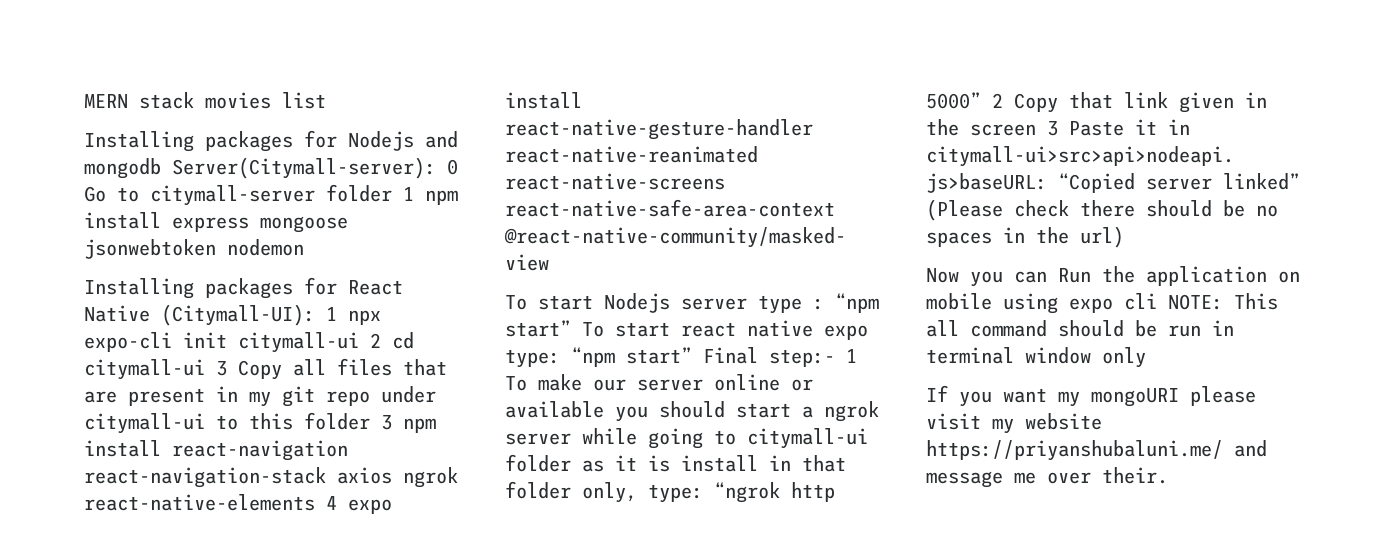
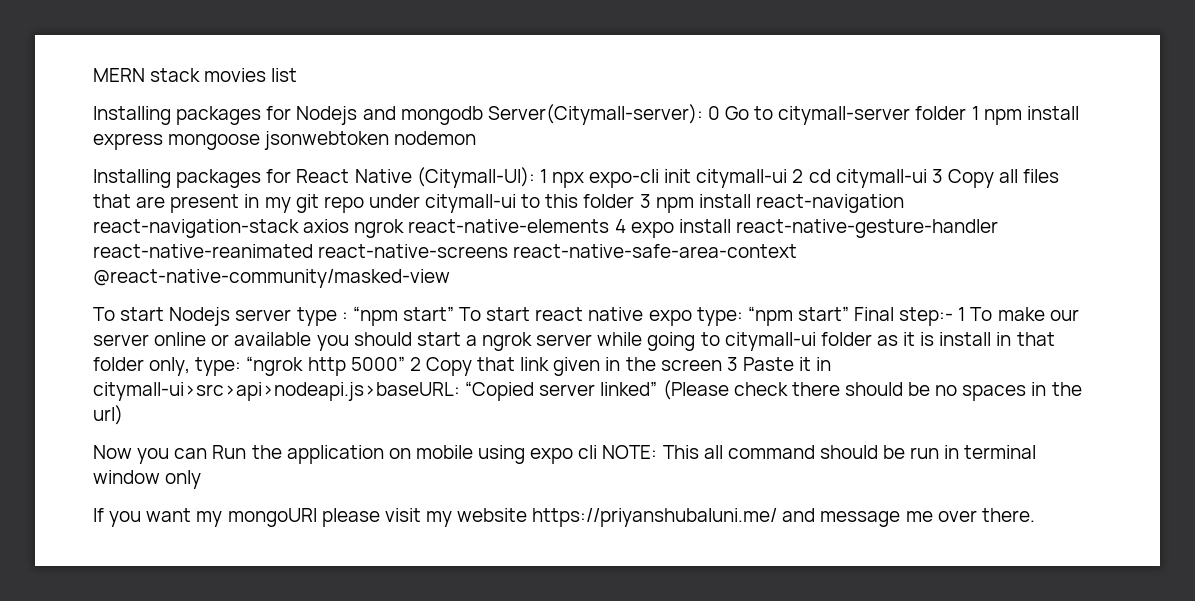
[1102,467,1168,484] their. -> [981,508,1035,522] there.

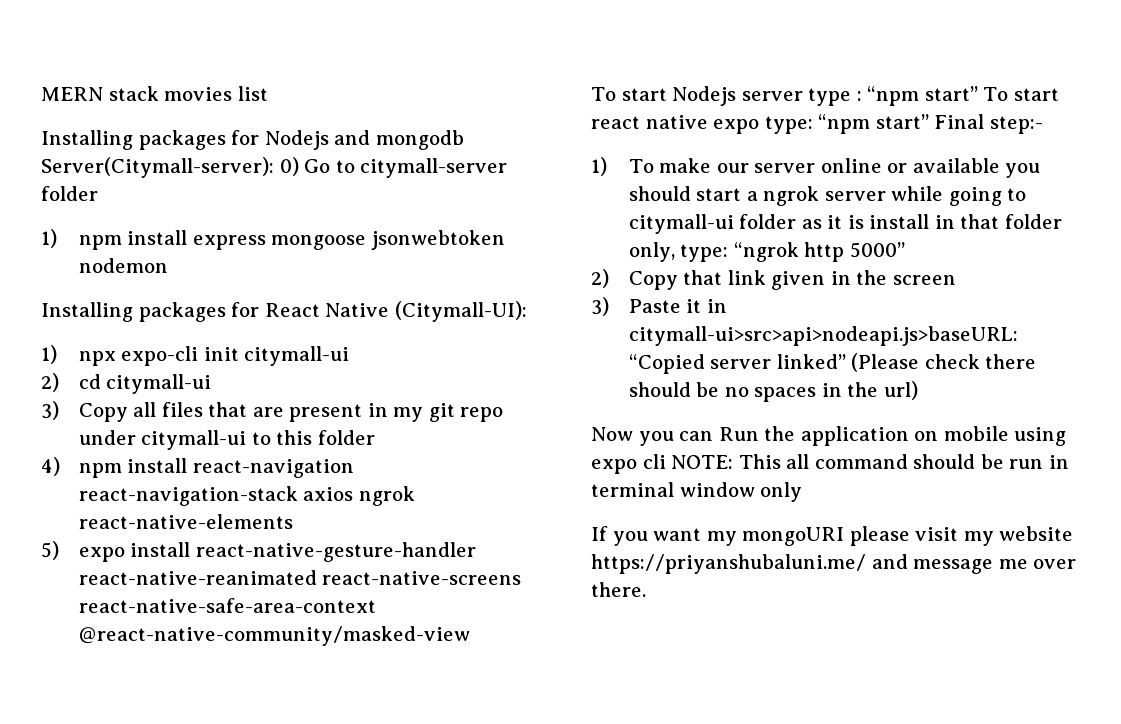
[707,106,720,120] 0 -> [279,157,299,176] 0)
[971,106,979,120] 1 -> [41,229,57,248] // 1)
[539,169,547,183] 1 -> [41,345,57,364] // 1)
[792,169,804,183] 2 -> [41,373,59,392] // 2)
[931,169,943,183] 3 -> [41,401,59,420] // 3)
[639,194,651,208] 3 -> [41,457,60,476] // 4)
[614,219,626,233] 4 -> [41,541,59,560] // 5)
[958,307,966,321] 1 -> [591,157,607,176] // 1)
[409,357,421,371] 2 -> [591,269,609,288] // 2)
[726,357,738,371] 3 -> [591,297,609,316] // 3)

